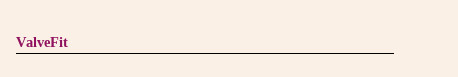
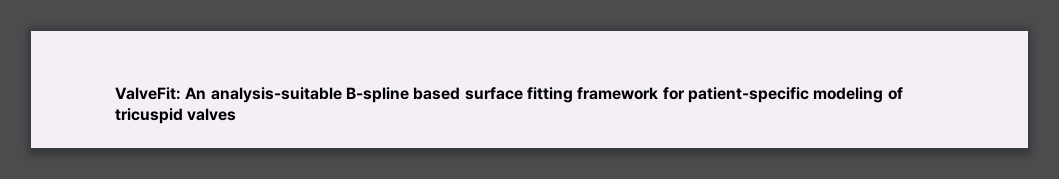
[16,37,68,47] ValveFit -> [115,87,903,103] [115,108,237,124] ValveFit: An analysis-suitable B-spline based surface fitting framework for patient-specific modeling of tricuspid valves

